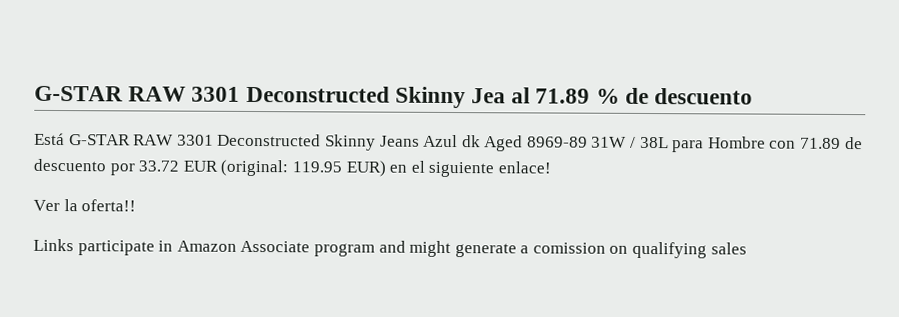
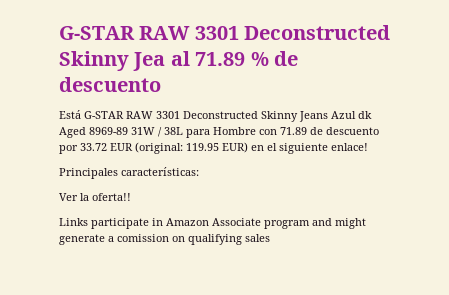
(551, 167) none -> [59,167,199,179] // Principales características:

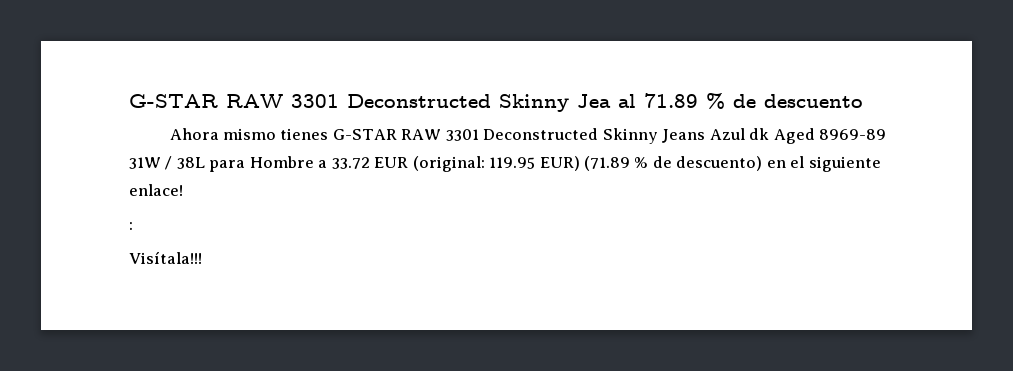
[59,110,81,119] Está -> [169,128,329,140] Ahora mismo tienes
[259,127,379,135] [59,145,78,154] con 71.89 de descuento por -> [318,160,328,168] a
(248, 147) none -> [584,156,763,171] (71.89 % de descuento)
[59,167,199,179] [59,193,131,201] [59,218,366,229] [59,234,270,245] Principales características: // Ver la oferta!! // Links participate in Amazon Associate program and might generate a comission on qualifying sales -> [129,222,133,230] [129,251,202,264] : // Visítala!!!

